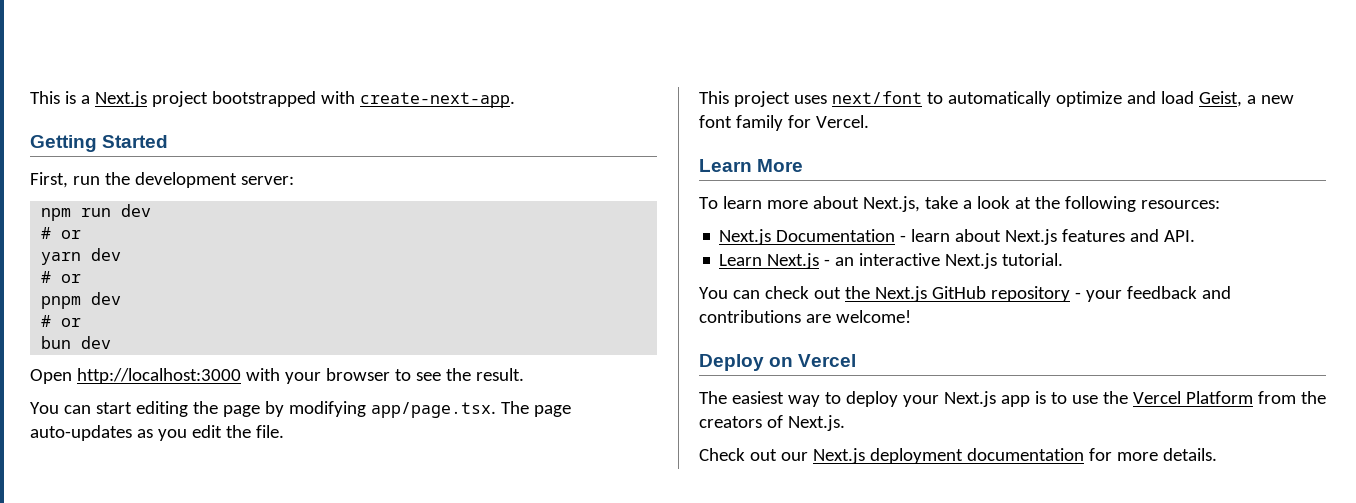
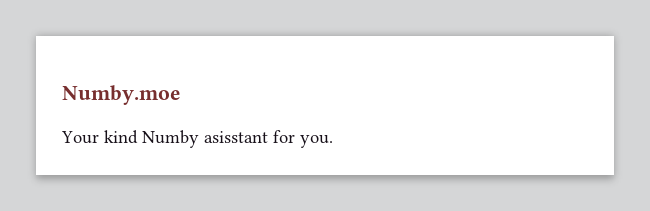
[30,91,515,108] [30,135,169,152] [30,172,294,188] [41,204,152,221] [41,227,82,239] [41,248,122,265] [41,271,82,283] [41,292,122,309] [41,315,82,327] [41,336,112,349] [30,368,524,384] [30,401,571,418] [30,425,284,441] [699,91,1294,107] [699,115,869,131] [699,159,804,172] [699,196,1220,212] [719,229,1196,245] [719,253,1064,269] [699,286,1231,302] [699,310,911,323] [699,354,857,371] [699,391,1326,407] [699,415,845,431] [699,448,1217,464] This is a Next.js project bootstrapped with create-next-app. // Getting Started // First, run the development server: // npm run dev // # or // yarn dev // # or // pnpm dev // # or // bun dev // Open http://localhost:3000 with your browser to see the result. // You can start editing the page by modifying app/page.tsx. The page auto-updates as you edit the file. // This project uses next/font to automatically optimize and load Geist, a new font family for Vercel. // Learn More // To learn more about Next.js, take a look at the following resources: // Next.js Documentation - learn about Next.js features and API. // Learn Next.js - an interactive Next.js tutorial. // You can check out the Next.js GitHub repository - your feedback and contributions are welcome! // Deploy on Vercel // The easiest way to deploy your Next.js app is to use the Vercel Platform from the creators of Next.js. // Check out our Next.js deployment documentation for more details. -> [62,85,181,105] [61,130,333,148] Numby.moe // Your kind Numby asisstant for you.

